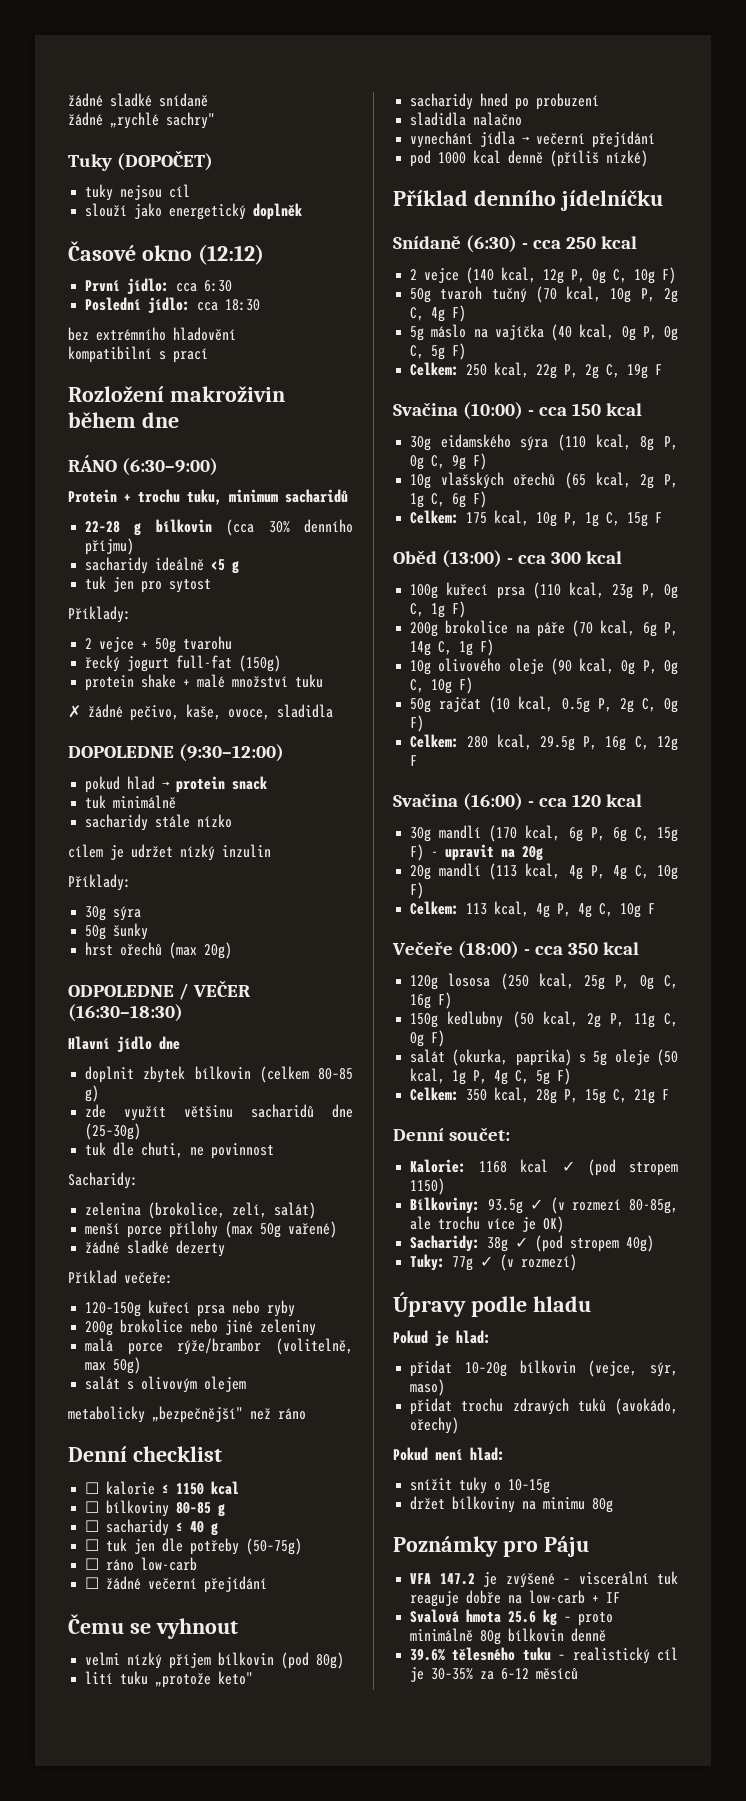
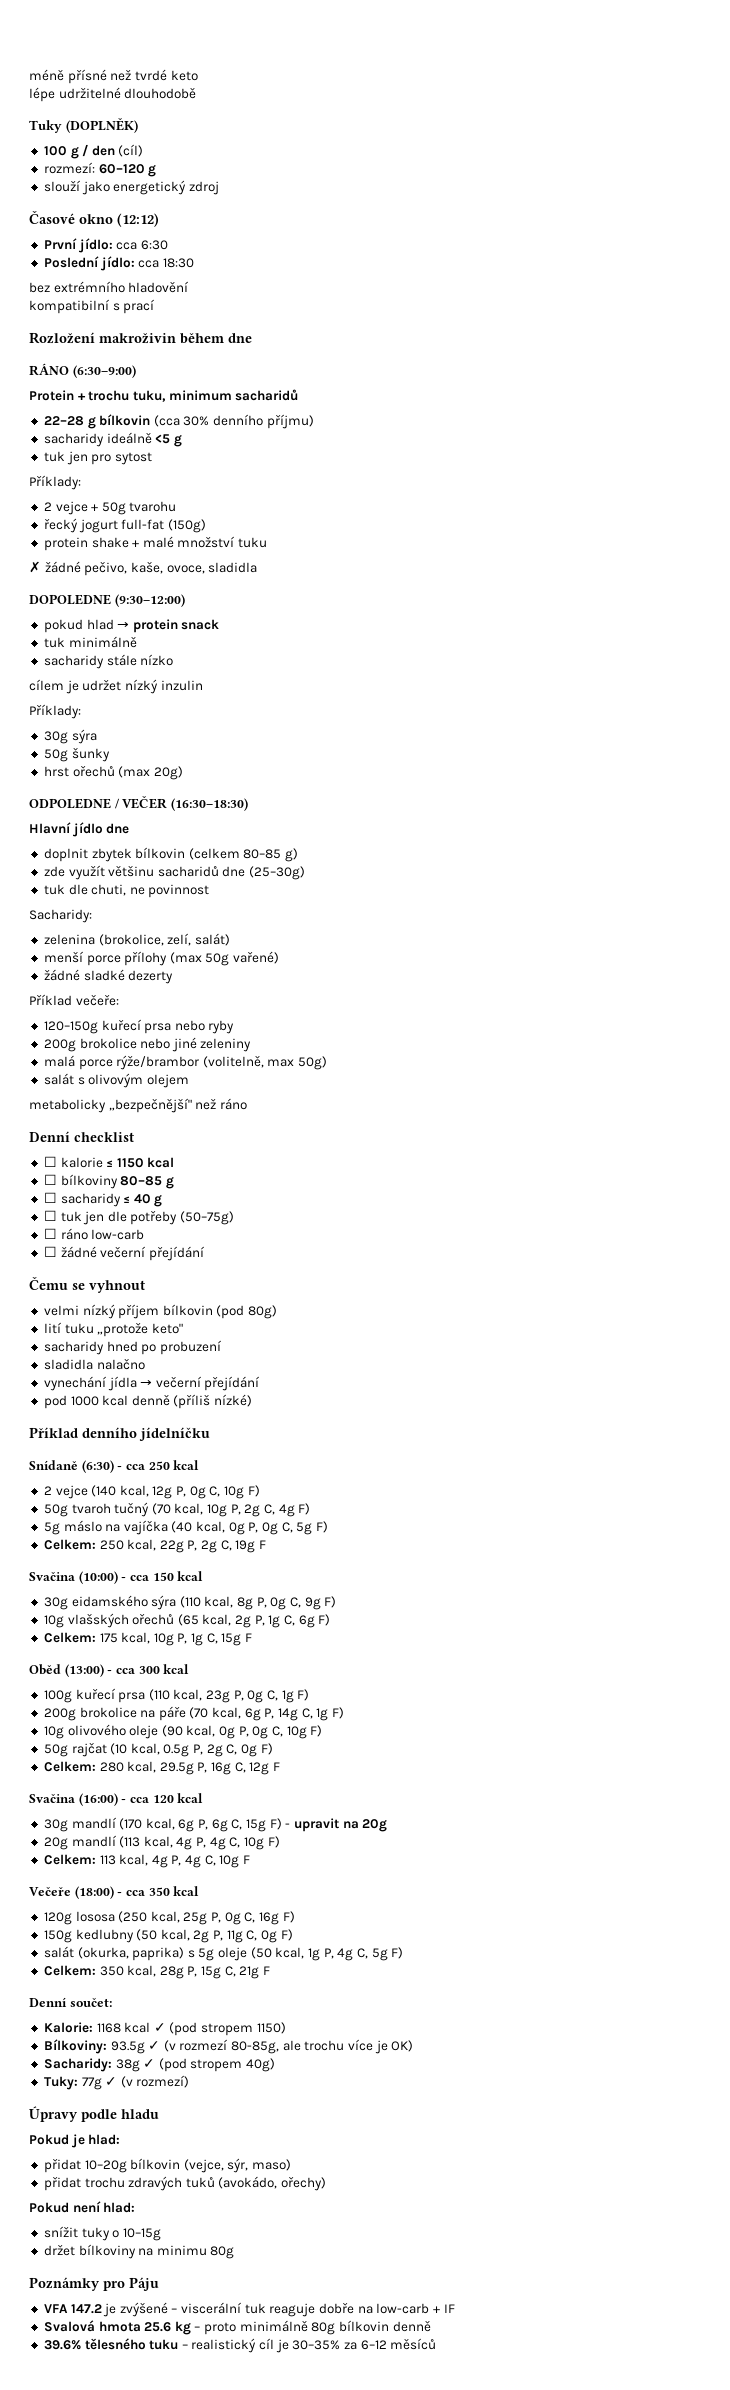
[68,93,208,107] [68,112,215,129] [68,150,213,171] [85,184,191,201] žádné sladké snídaně // žádné „rychlé sachry" // Tuky (DOPOČET) // tuky nejsou cíl -> [29,69,198,84] [29,87,197,102] [29,118,138,133] [43,144,144,159] [43,162,157,177] méně přísné než tvrdé keto // lépe udržitelné dlouhodobě // Tuky (DOPLNĚK) // 100 g / den (cíl) // rozmezí: 60–120 g
[253,203,303,220] doplněk -> [188,181,219,195] zdroj

